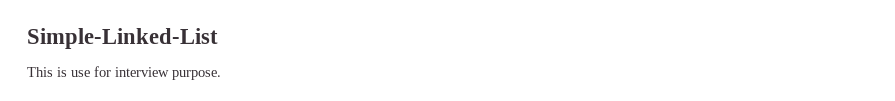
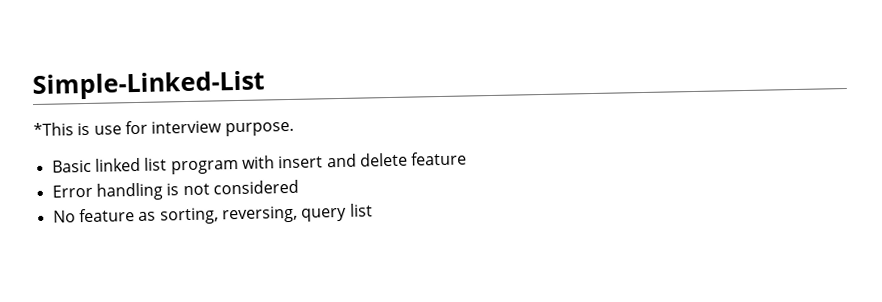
[27,67,53,77] This -> [33,122,74,137] *This
(221, 75) none -> [51,151,468,175] [51,179,299,201] [52,203,373,225] // Basic linked list program with insert and delete feature // Error handling is not considered // No feature as sorting, reversing, query list

